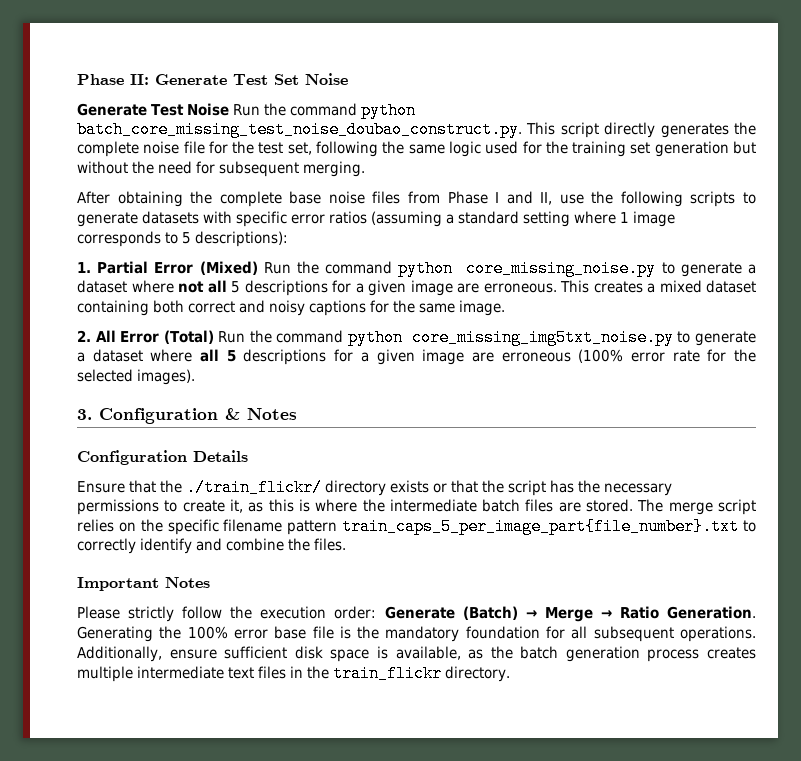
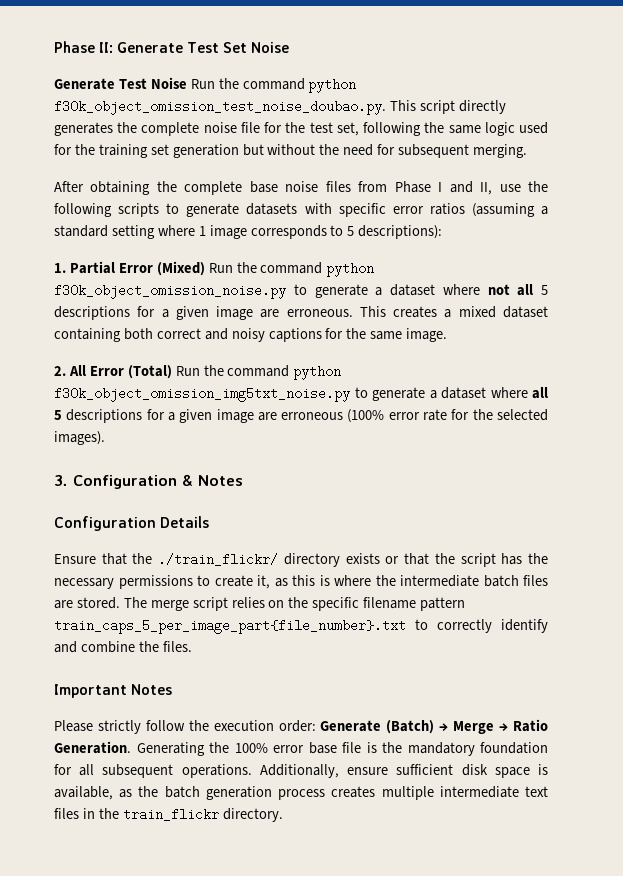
[77,121,522,138] batch_core_missing_test_noise_doubao_construct.py. -> [54,100,386,115] f30k_object_omission_test_noise_doubao.py.
[466,260,657,277] core_missing_noise.py -> [54,284,286,299] f30k_object_omission_noise.py
[411,329,674,346] core_missing_img5txt_noise.py -> [54,387,350,402] f30k_object_omission_img5txt_noise.py

